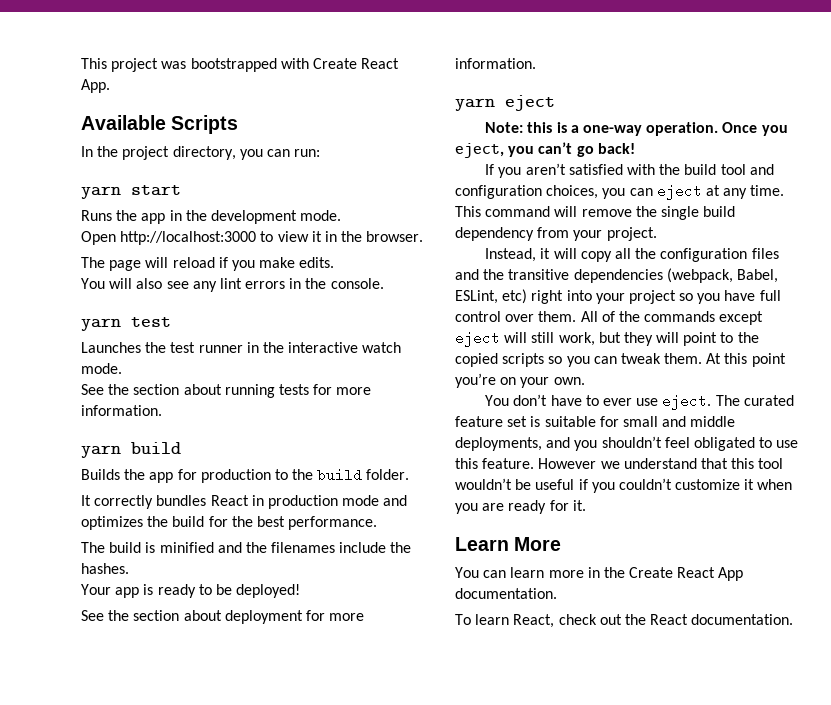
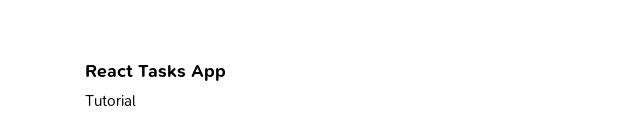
[81,58,400,72] [81,79,110,93] [81,115,239,134] [81,146,321,160] [81,185,181,199] [81,210,342,224] [81,231,424,245] [81,257,335,271] [81,278,384,292] [81,317,171,331] [81,342,402,353] [81,363,122,374] [81,384,372,398] [81,405,162,416] [81,442,181,458] [81,468,410,483] [81,495,408,509] [81,516,378,530] [81,542,412,553] [81,563,129,574] [81,584,301,598] [81,610,365,624] [455,58,536,69] [455,95,555,111] [485,122,788,136] [455,142,635,158] [485,163,774,178] [455,184,785,200] [455,206,736,220] [455,227,657,241] [485,248,779,262] [455,268,778,283] [455,289,781,304] [455,311,764,325] [455,331,759,347] [455,353,786,367] [455,373,585,388] [485,394,794,410] [455,416,736,427] [455,436,799,451] [455,458,784,469] [455,478,793,493] [455,500,586,514] [455,537,562,551] [455,567,744,581] [455,588,557,599] [455,614,794,628] This project was bootstrapped with Create React App. // Available Scripts // In the project directory, you can run: // yarn start // Runs the app in the development mode. // Open http://localhost:3000 to view it in the browser. // The page will reload if you make edits. // You will also see any lint errors in the console. // yarn test // Launches the test runner in the interactive watch mode. // See the section about running tests for more information. // yarn build // Builds the app for production to the build folder. // It correctly bundles React in production mode and optimizes the build for the best performance. // The build is minified and the filenames include the hashes. // Your app is ready to be deployed! // See the section about deployment for more information. // yarn eject // Note: this is a one-way operation. Once you eject, you can’t go back! // If you aren’t satisfied with the build tool and configuration choices, you can eject at any time. This command will remove the single build dependency from your project. // Instead, it will copy all the configuration files and the transitive dependencies (webpack, Babel, ESLint, etc) right into your project so you have full control over them. All of the commands except eject will still work, but they will point to the copied scripts so you can tweak them. At this point you’re on your own. // You don’t have to ever use eject. The curated feature set is suitable for small and middle deployments, and you shouldn’t feel obligated to use this feature. However we understand that this tool wouldn’t be useful if you couldn’t customize it when you are ready for it. // Learn More // You can learn more in the Create React App documentation. // To learn React, check out the React documentation. -> [85,65,226,81] [85,95,136,107] React Tasks App // Tutorial

